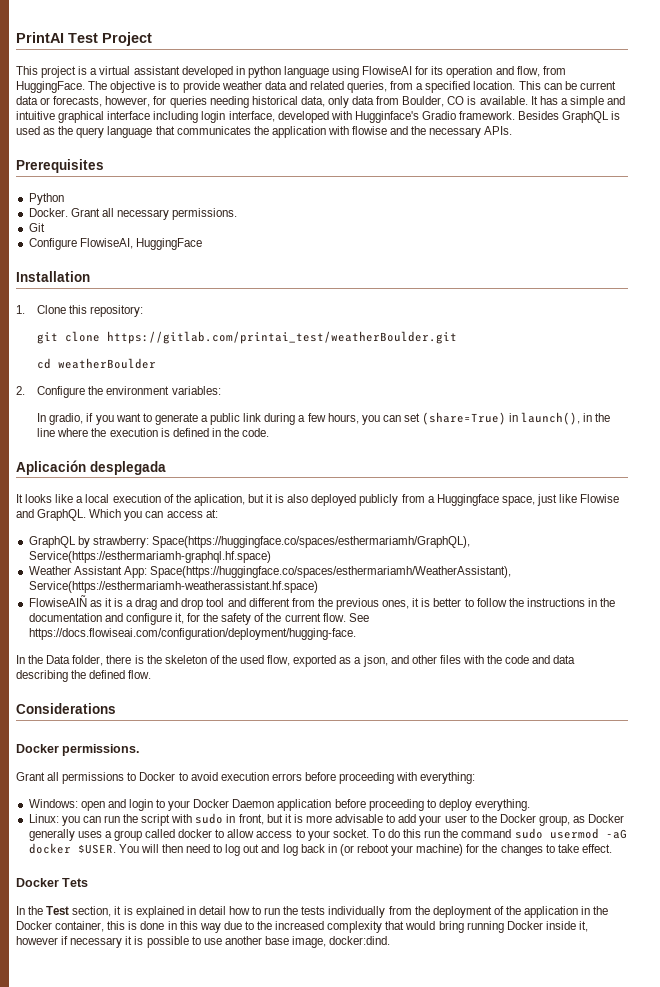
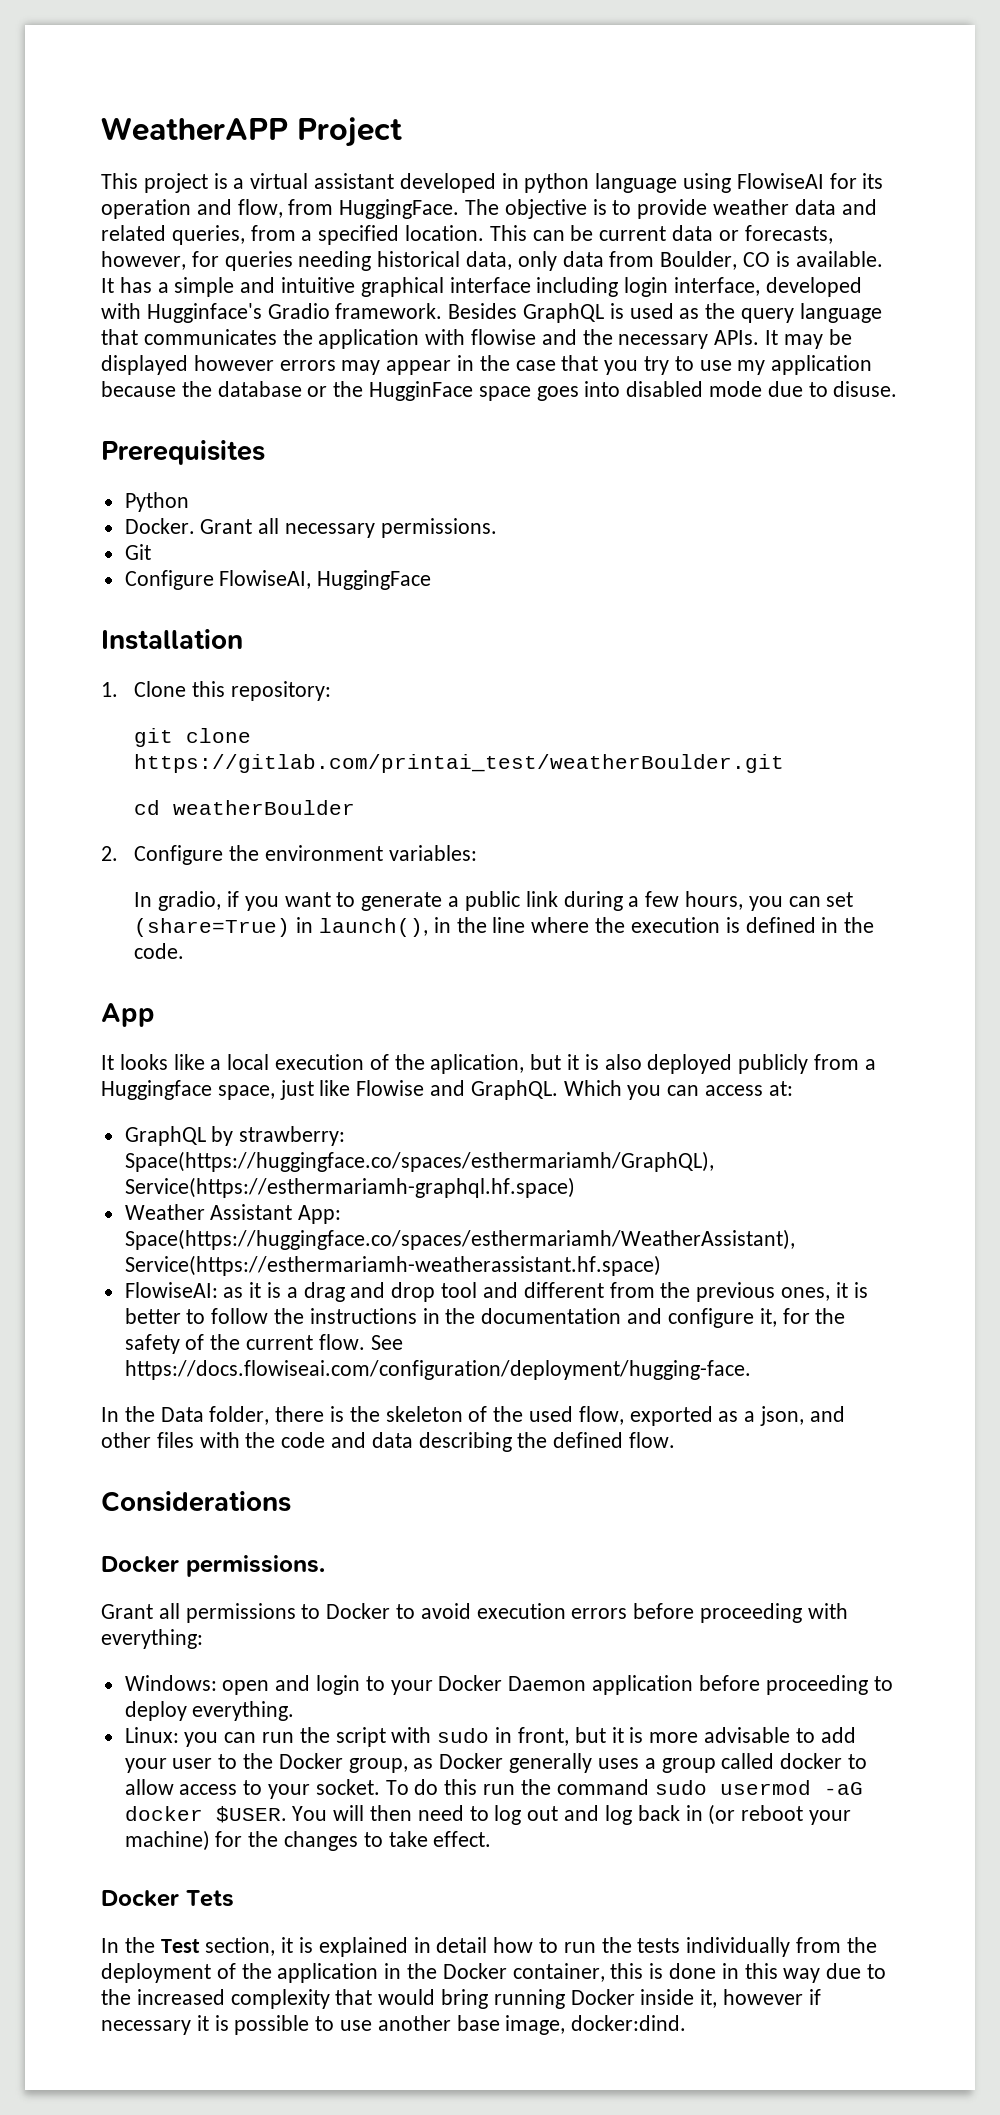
[16,32,98,43] PrintAI Test -> [101,117,288,141] WeatherAPP
(513, 130) none -> [765,329,852,349] [101,355,873,375] [101,381,898,401] It may be displayed however errors may appear in the case that you try to use my application because the database or the HugginFace space goes into disabled mode due to disuse.
[16,460,166,475] Aplicación desplegada -> [101,1003,155,1027] App
[28,595,87,607] FlowiseAIÑ -> [124,1282,218,1298] FlowiseAI:

